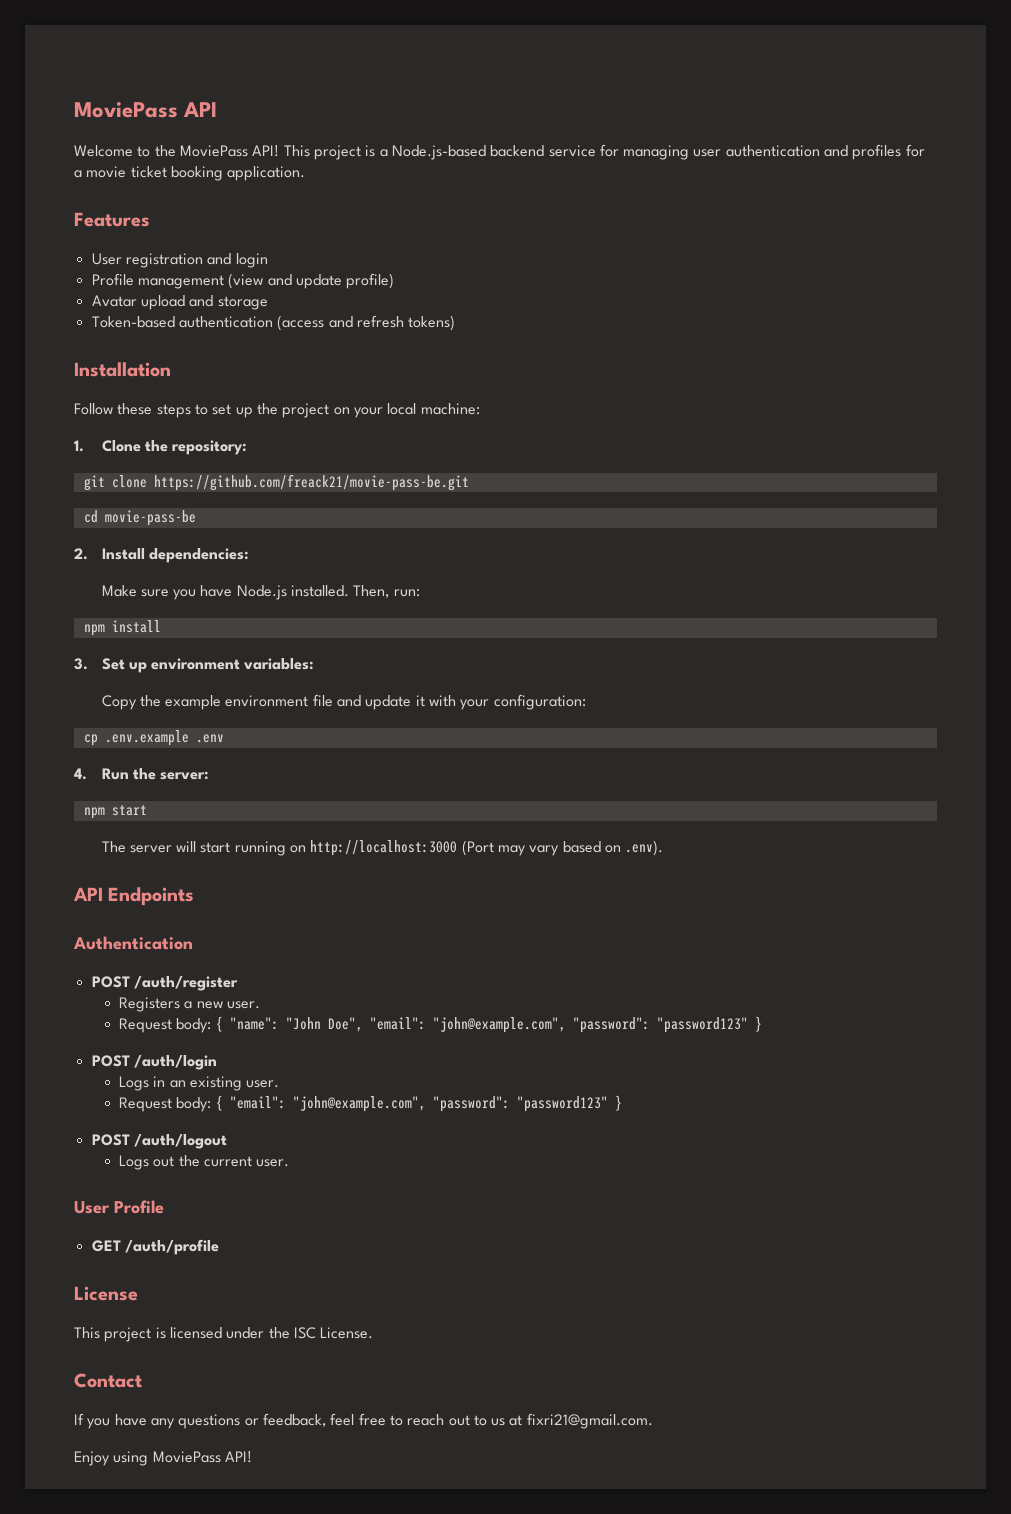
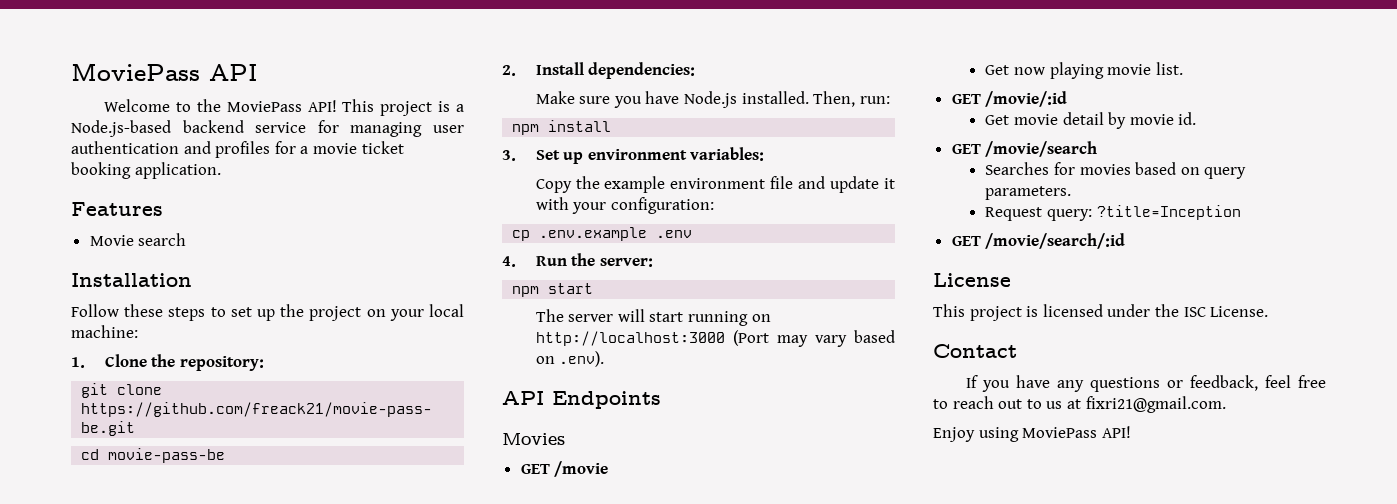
[91,253,268,268] [91,273,395,289] [91,295,268,310] [91,315,456,331] User registration and login // Profile management (view and update profile) // Avatar upload and storage // Token-based authentication (access and refresh tokens) -> [89,233,187,246] Movie search
[73,936,193,950] [91,976,238,991] [119,997,261,1012] [119,1016,762,1033] [91,1055,217,1070] [119,1076,280,1091] [119,1095,622,1112] [91,1134,227,1149] [119,1155,290,1170] [74,1200,164,1214] [91,1239,219,1255] Authentication // POST /auth/register // Registers a new user. // Request body: { "name": "John Doe", "email": "john@example.com", "password": "password123" } // POST /auth/login // Logs in an existing user. // Request body: { "email": "john@example.com", "password": "password123" } // POST /auth/logout // Logs out the current user. // User Profile // GET /auth/profile -> [502,433,565,445] [520,461,609,477] [985,62,1183,79] [951,91,1068,107] [985,112,1197,129] [951,141,1098,157] [985,162,1247,179] [985,186,1072,200] [985,205,1241,221] [951,233,1126,249] Movies // GET /movie // Get now playing movie list. // GET /movie/:id // Get movie detail by movie id. // GET /movie/search // Searches for movies based on query parameters. // Request query: ?title=Inception // GET /movie/search/:id

